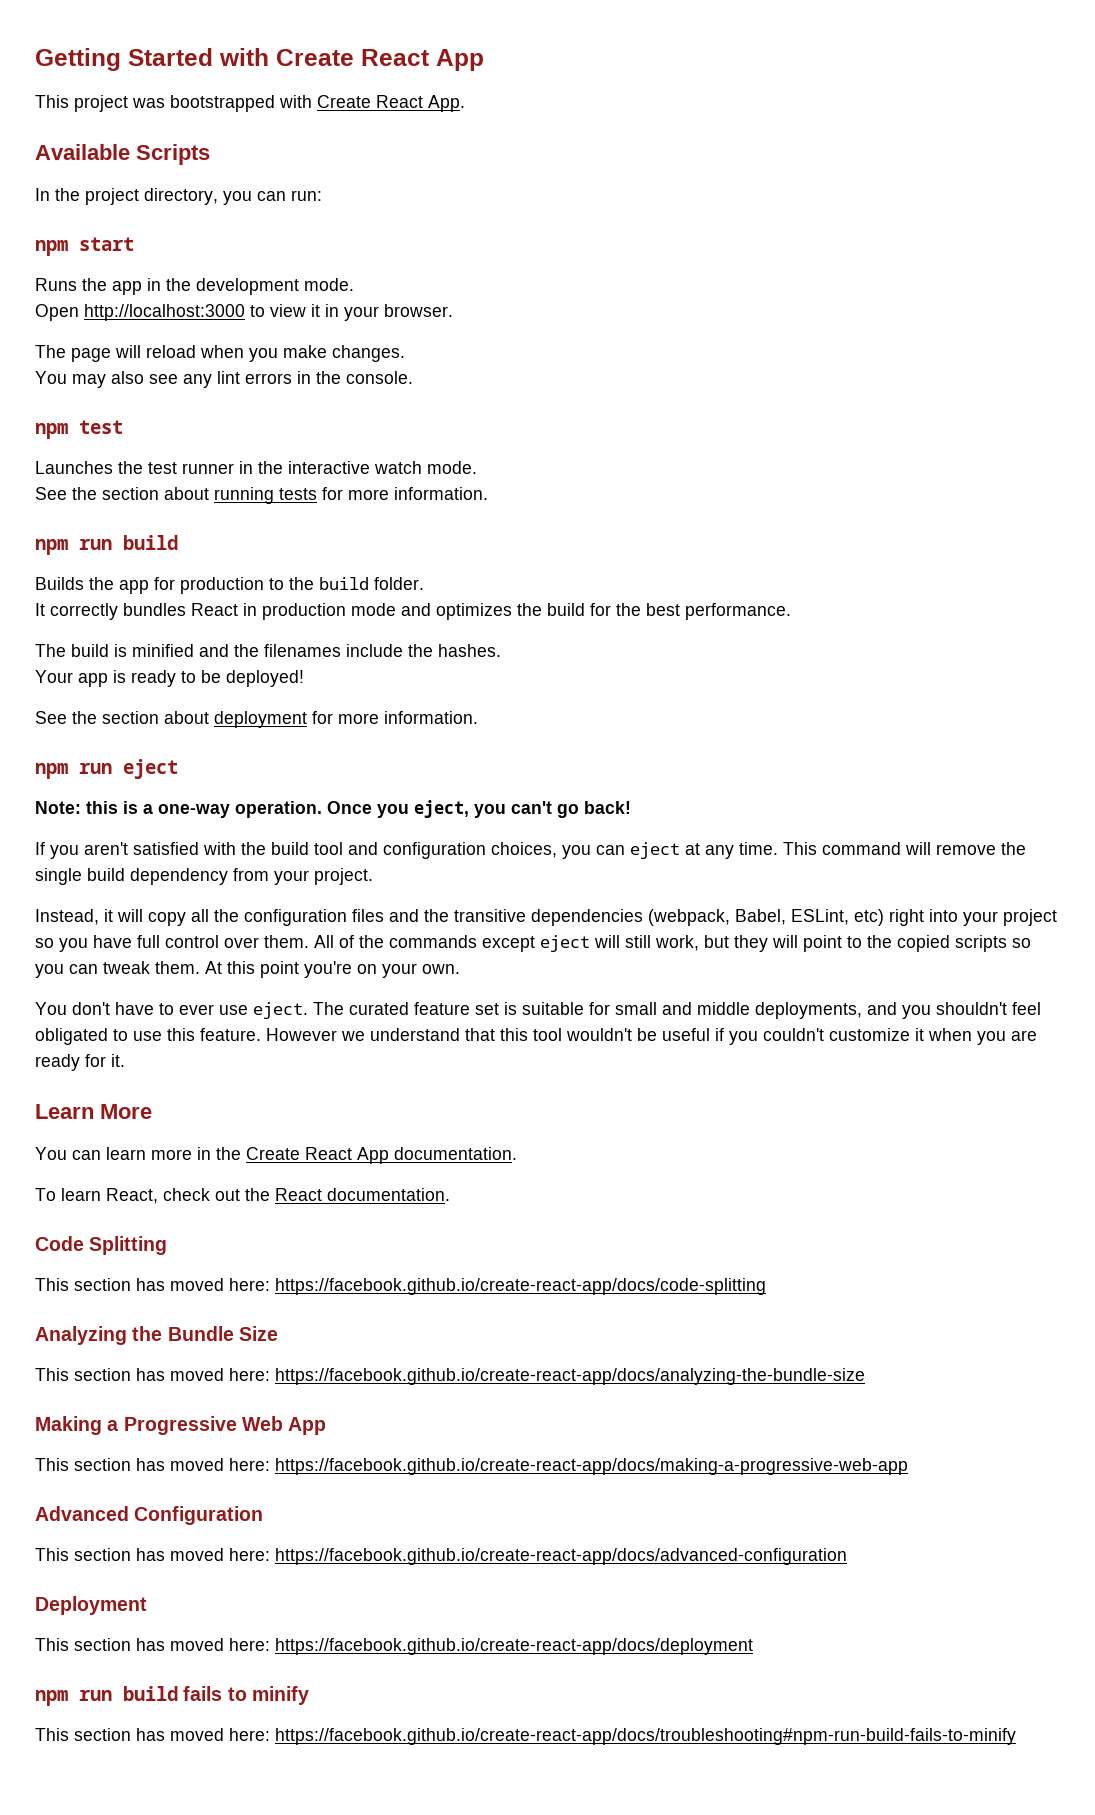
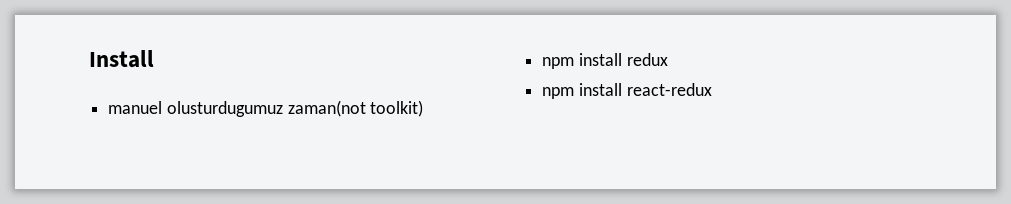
[35,48,484,71] [35,95,465,112] [35,144,210,165] [35,188,322,205] [35,237,134,256] [35,278,354,295] [35,304,453,321] [35,345,405,362] [35,371,413,388] [35,420,123,439] [35,461,477,474] [35,487,488,504] [35,535,178,555] [35,577,424,594] [35,603,791,620] [35,644,501,657] [35,670,304,687] [35,711,478,728] [35,759,178,779] [35,800,631,818] [35,842,1026,859] [35,868,373,885] [35,909,1057,926] [35,935,1031,952] [35,961,460,978] [35,1002,1041,1019] [35,1028,1037,1045] [35,1054,125,1071] [35,1104,152,1119] [35,1147,517,1164] [35,1188,450,1204] [35,1236,168,1255] [35,1278,766,1295] [35,1326,278,1345] [35,1368,865,1385] [35,1416,327,1435] [35,1458,908,1475] [35,1506,264,1525] [35,1548,847,1565] [35,1596,147,1615] [35,1638,753,1655] [35,1686,309,1706] [35,1728,1016,1745] Getting Started with Create React App // This project was bootstrapped with Create React App. // Available Scripts // In the project directory, you can run: // npm start // Runs the app in the development mode. // Open http://localhost:3000 to view it in your browser. // The page will reload when you make changes. // You may also see any lint errors in the console. // npm test // Launches the test runner in the interactive watch mode. // See the section about running tests for more information. // npm run build // Builds the app for production to the build folder. // It correctly bundles React in production mode and optimizes the build for the best performance. // The build is minified and the filenames include the hashes. // Your app is ready to be deployed! // See the section about deployment for more information. // npm run eject // Note: this is a one-way operation. Once you eject, you can't go back! // If you aren't satisfied with the build tool and configuration choices, you can eject at any time. This command will remove the single build dependency from your project. // Instead, it will copy all the configuration files and the transitive dependencies (webpack, Babel, ESLint, etc) right into your project so you have full control over them. All of the commands except eject will still work, but they will point to the copied scripts so you can tweak them. At this point you're on your own. // You don't have to ever use eject. The curated feature set is suitable for small and middle deployments, and you shouldn't feel obligated to use this feature. However we understand that this tool wouldn't be useful if you couldn't customize it when you are ready for it. // Learn More // You can learn more in the Create React App documentation. // To learn React, check out the React documentation. // Code Splitting // This section has moved here: https://facebook.github.io/create-react-app/docs/code-splitting // Analyzing the Bundle Size // This section has moved here: https://facebook.github.io/create-react-app/docs/analyzing-the-bundle-size // Making a Progressive Web App // This section has moved here: https://facebook.github.io/create-react-app/docs/making-a-progressive-web-app // Advanced Configuration // This section has moved here: https://facebook.github.io/create-react-app/docs/advanced-configuration // Deployment // This section has moved here: https://facebook.github.io/create-react-app/docs/deployment // npm run build fails to minify // This section has moved here: https://facebook.github.io/create-react-app/docs/troubleshooting#npm-run-build-fails-to-minify -> [89,50,154,68] [108,100,424,117] [542,53,668,69] [542,83,712,99] Install // manuel olusturdugumuz zaman(not toolkit) // npm install redux // npm install react-redux

